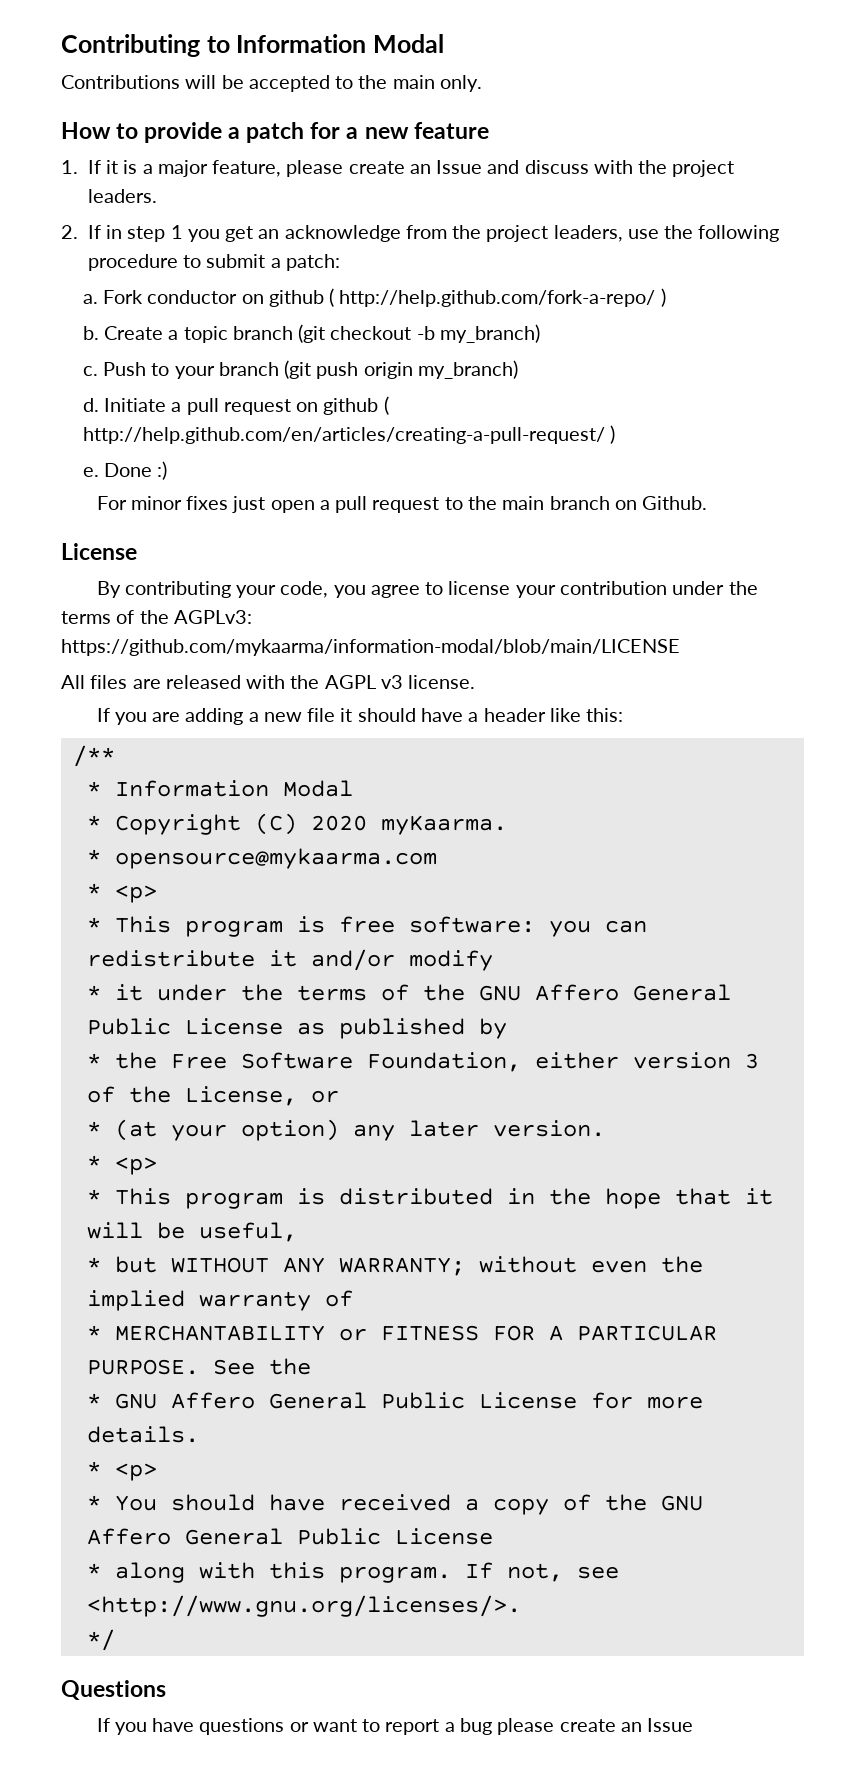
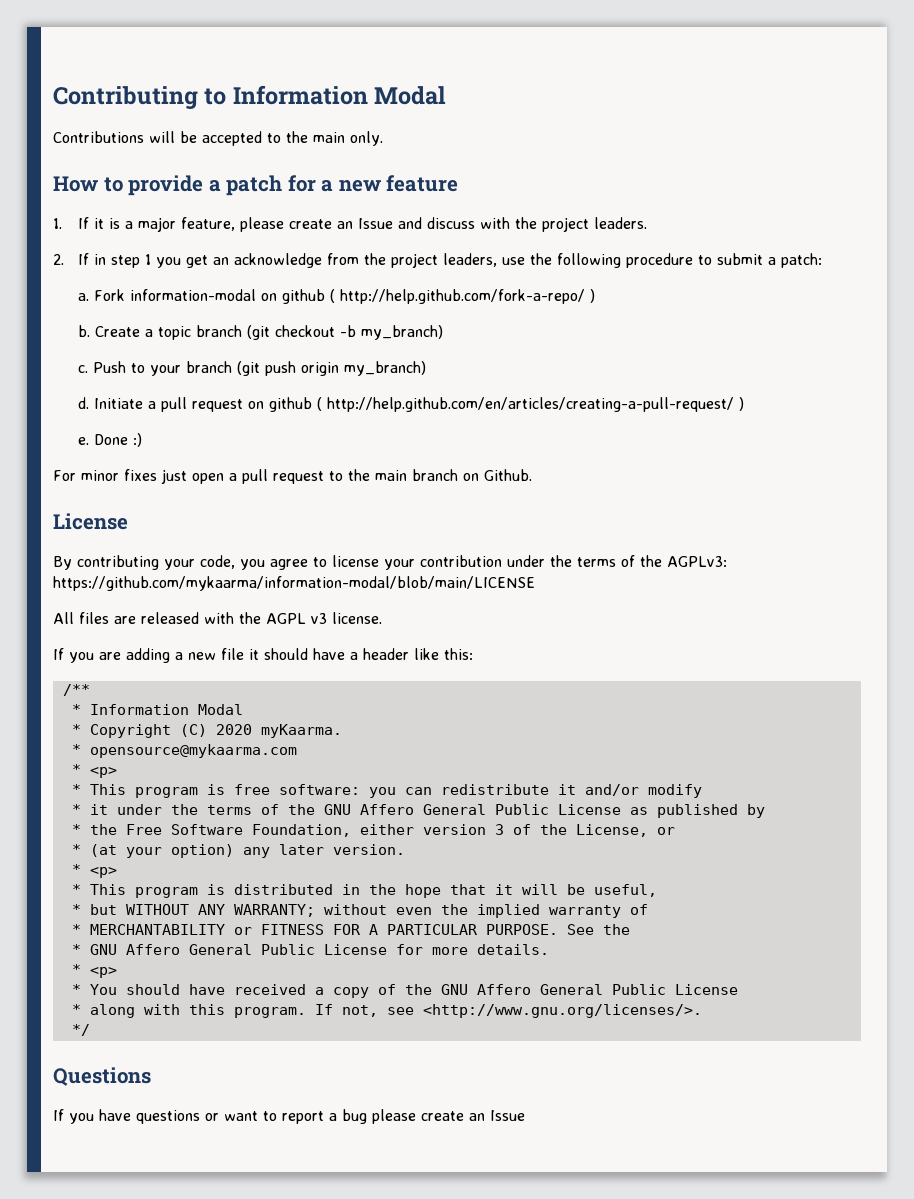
[147,290,238,304] conductor -> [130,289,257,301] information-modal

